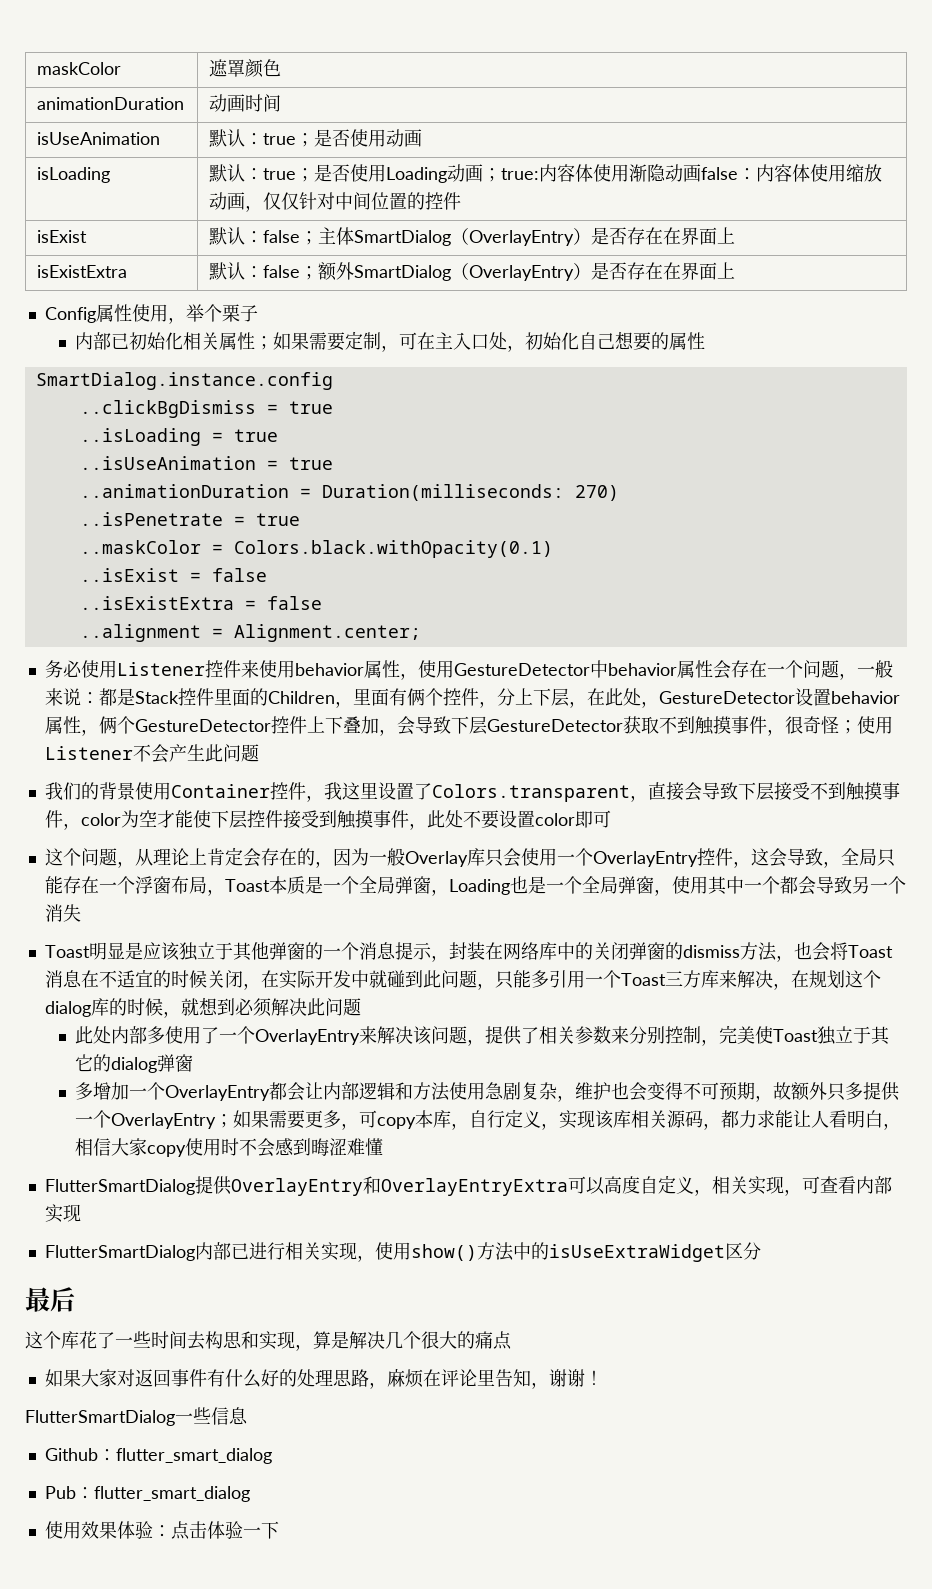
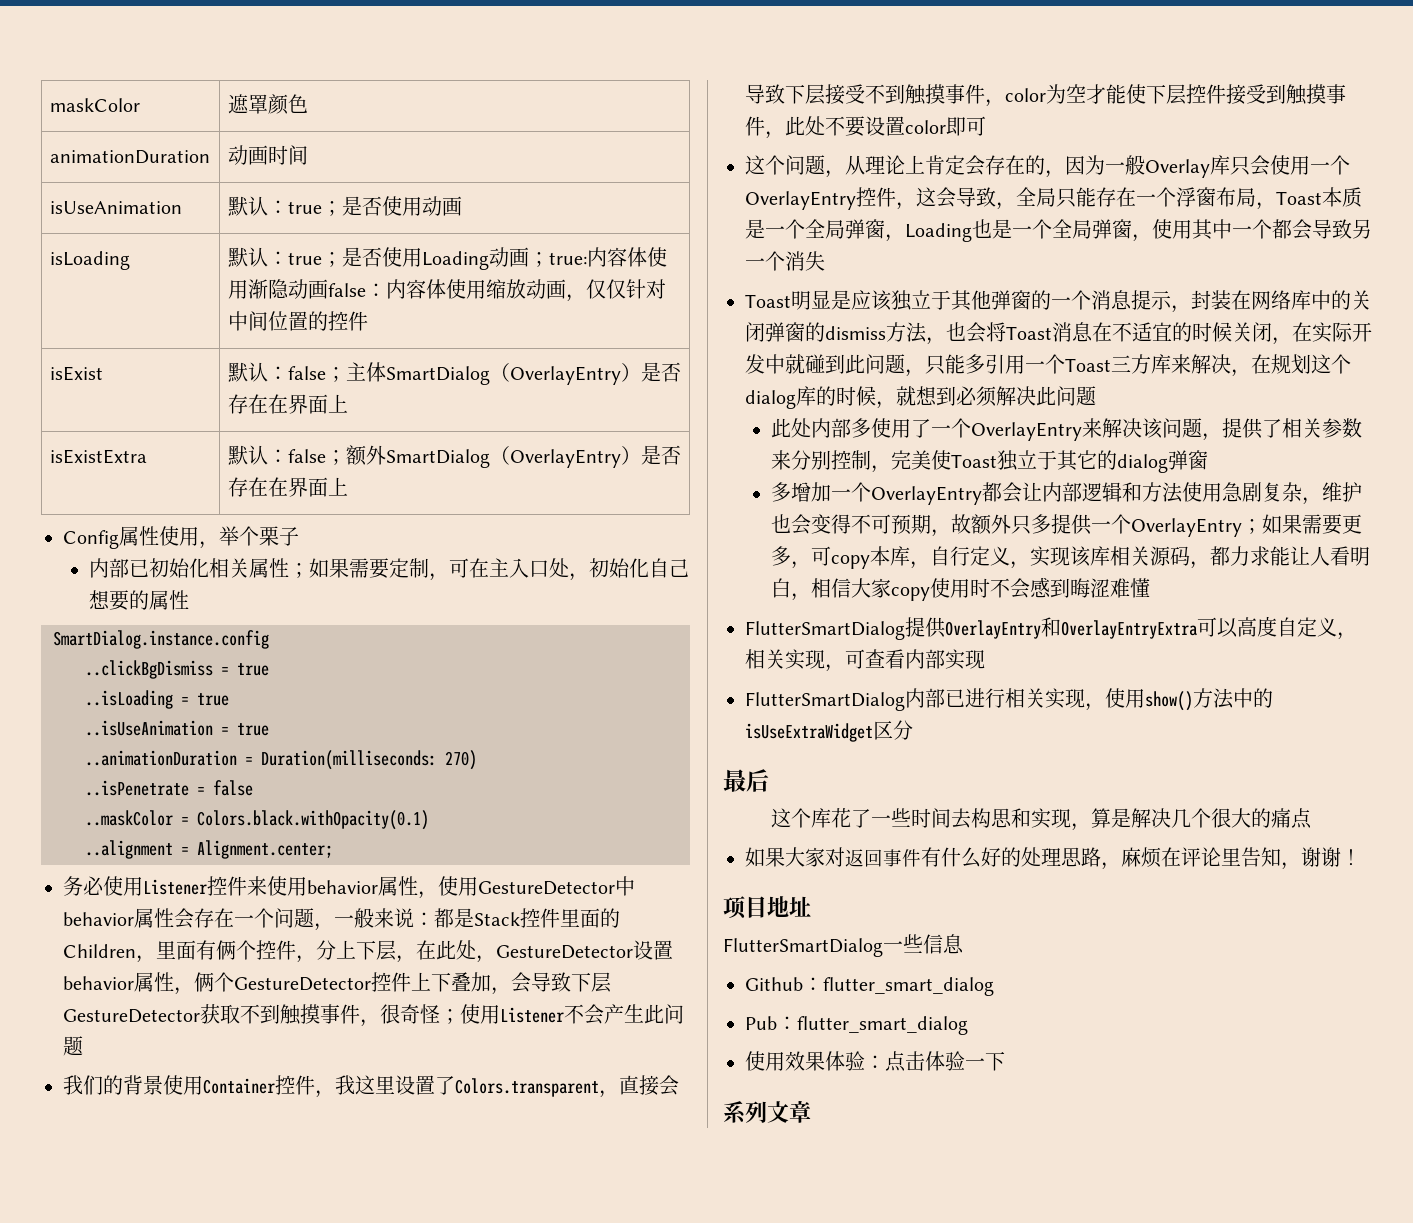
[255,513,300,526] true -> [213,780,253,796] false
[79,568,267,582] [79,596,322,610] // ..isExist = false // ..isExistExtra = false -> (429, 820) none
(603, 1377) none -> [723,896,811,919] // 项目地址
(279, 1530) none -> [723,1100,811,1124] // 系列文章

